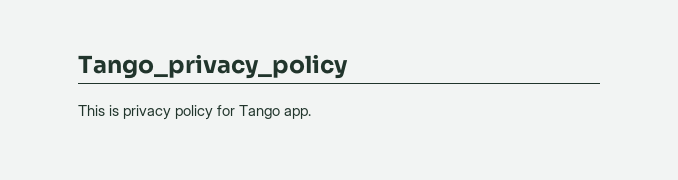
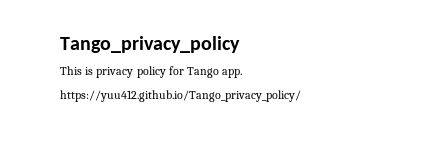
(312, 113) none -> [60,90,301,102] // https://yuu412.github.io/Tango_privacy_policy/

